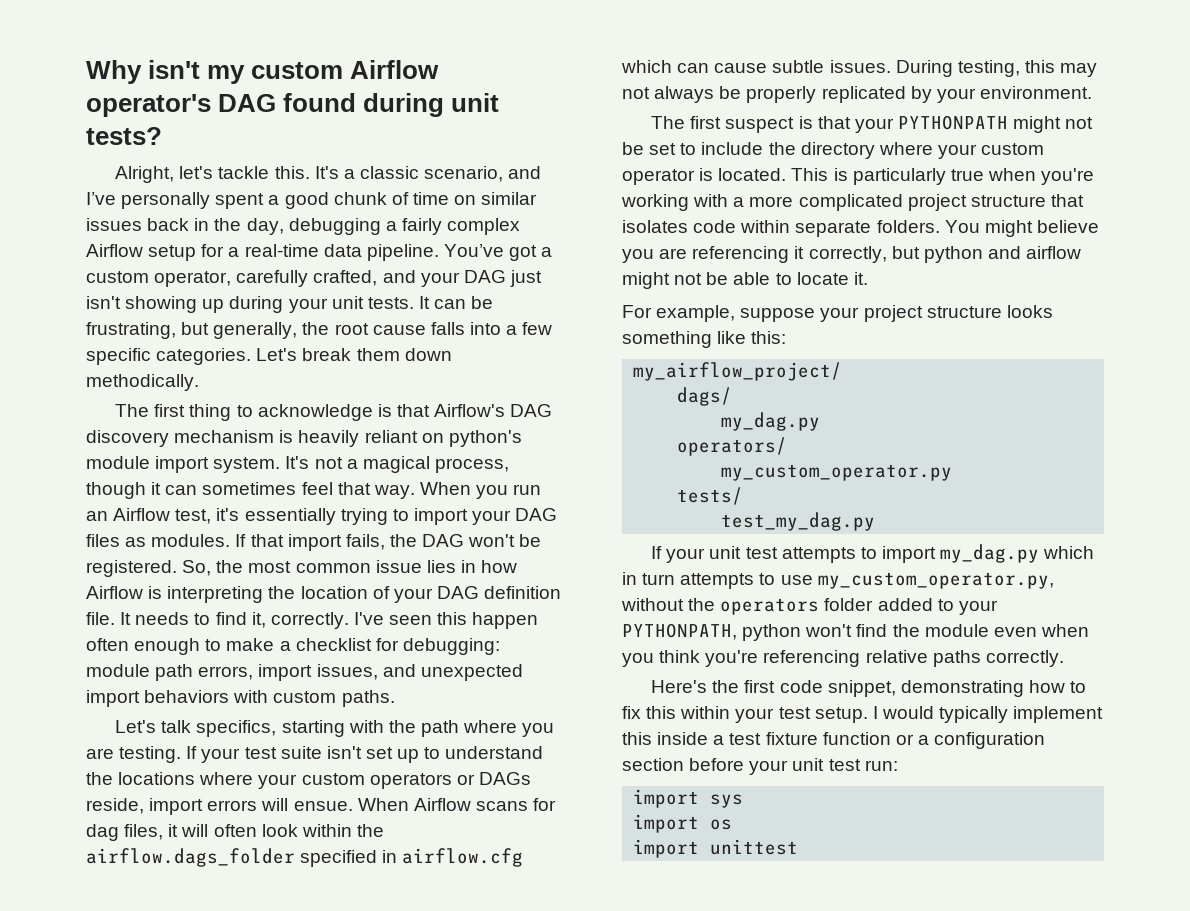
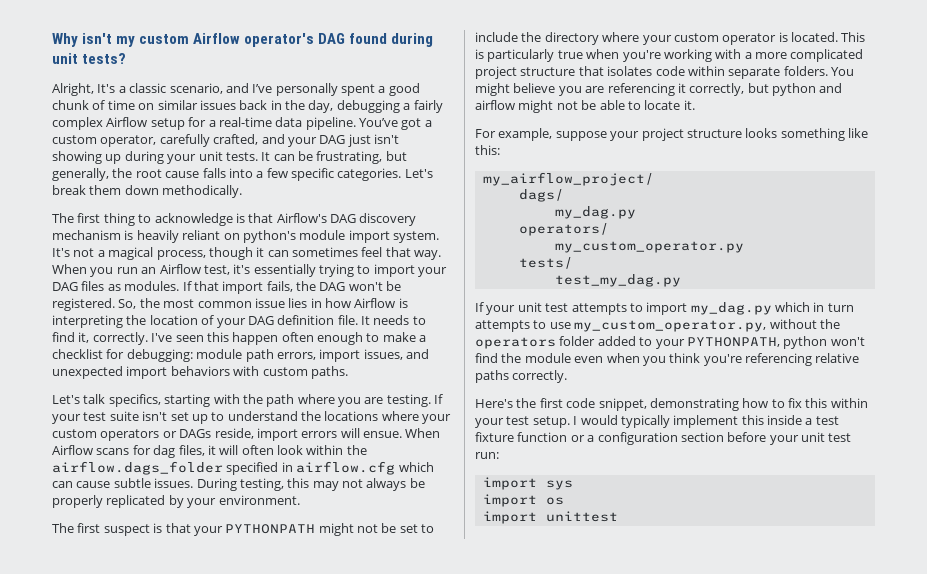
[179,166,310,179] let's tackle this. -> (94, 89) none

